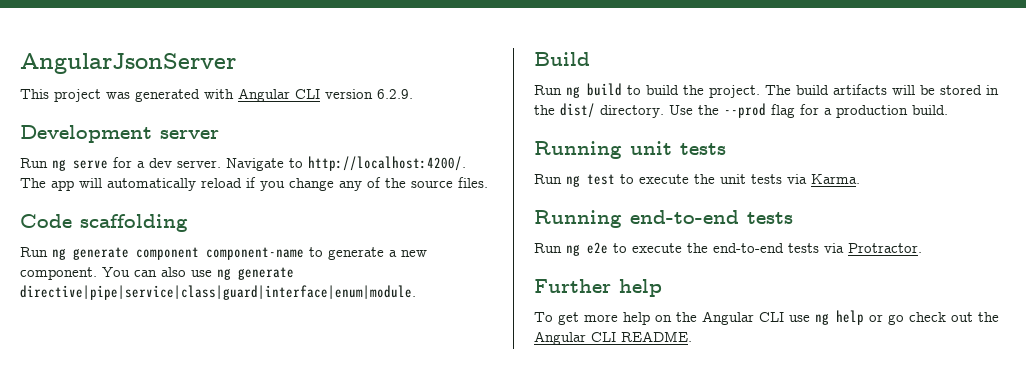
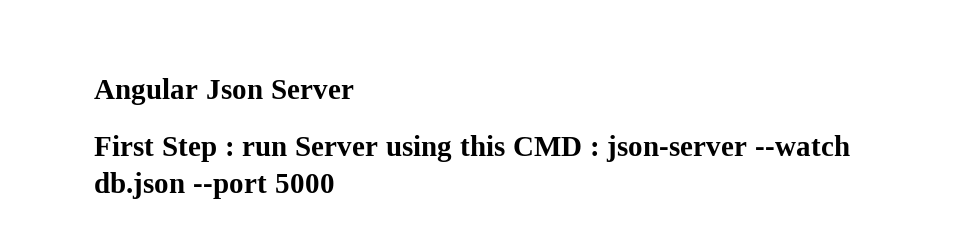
[20,53,236,74] [20,88,413,102] [20,125,219,143] [20,156,466,171] [20,177,488,191] [20,214,188,232] [20,247,427,260] [20,267,294,280] [20,285,416,300] [534,52,590,66] [534,83,999,98] [534,103,948,118] [534,141,726,159] [534,174,860,187] [534,210,793,228] [534,242,922,256] [534,279,662,297] [534,310,999,325] [534,331,692,345] AngularJsonServer // This project was generated with Angular CLI version 6.2.9. // Development server // Run ng serve for a dev server. Navigate to http://localhost:4200/. The app will automatically reload if you change any of the source files. // Code scaffolding // Run ng generate component component-name to generate a new component. You can also use ng generate directive|pipe|service|class|guard|interface|enum|module. // Build // Run ng build to build the project. The build artifacts will be stored in the dist/ directory. Use the --prod flag for a production build. // Running unit tests // Run ng test to execute the unit tests via Karma. // Running end-to-end tests // Run ng e2e to execute the end-to-end tests via Protractor. // Further help // To get more help on the Angular CLI use ng help or go check out the Angular CLI README. -> [94,78,354,105] [94,135,851,162] [94,172,335,199] Angular Json Server // First Step : run Server using this CMD : json-server --watch db.json --port 5000

